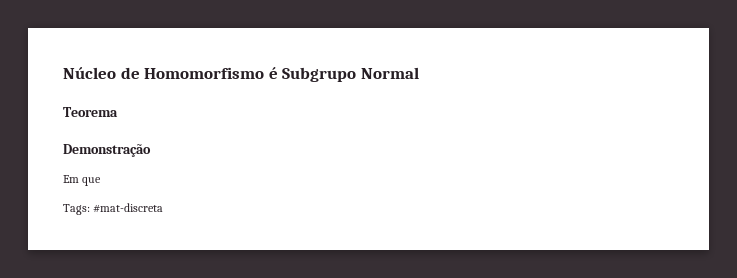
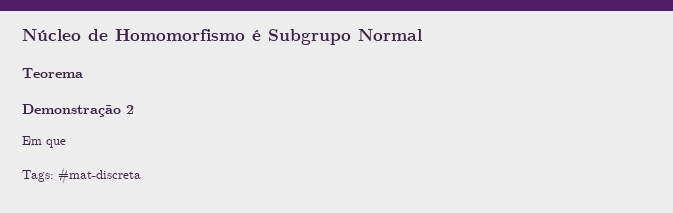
(151, 150) none -> [126,105,134,114] 2

